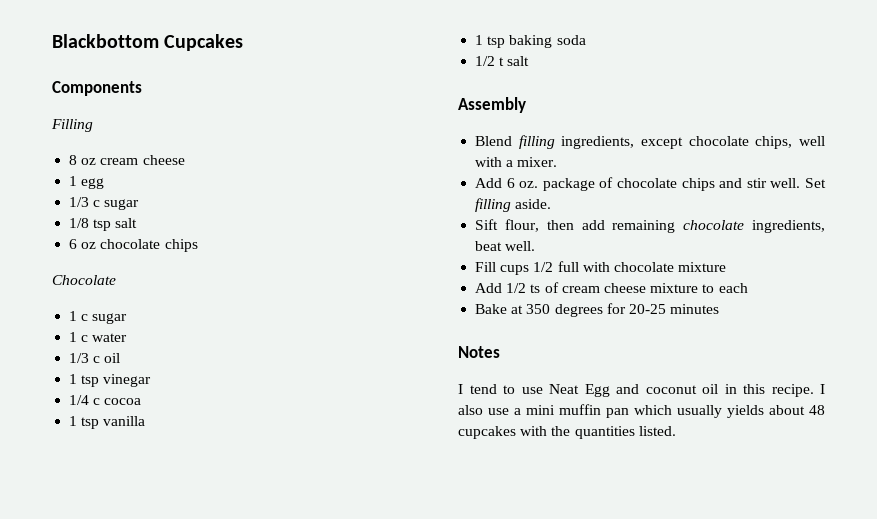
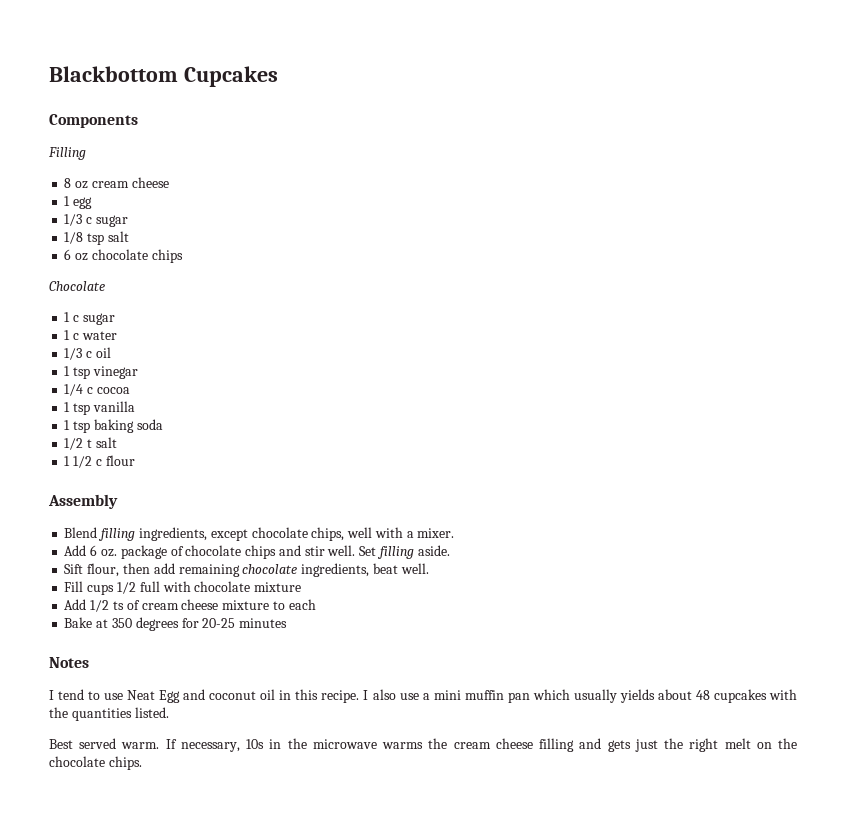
(530, 61) none -> [64,455,135,468] // 1 1/2 c flour
(676, 431) none -> [49,738,797,752] [49,756,142,770] // Best served warm. If necessary, 10s in the microwave warms the cream cheese filling and gets just the right melt on the chocolate chips.

